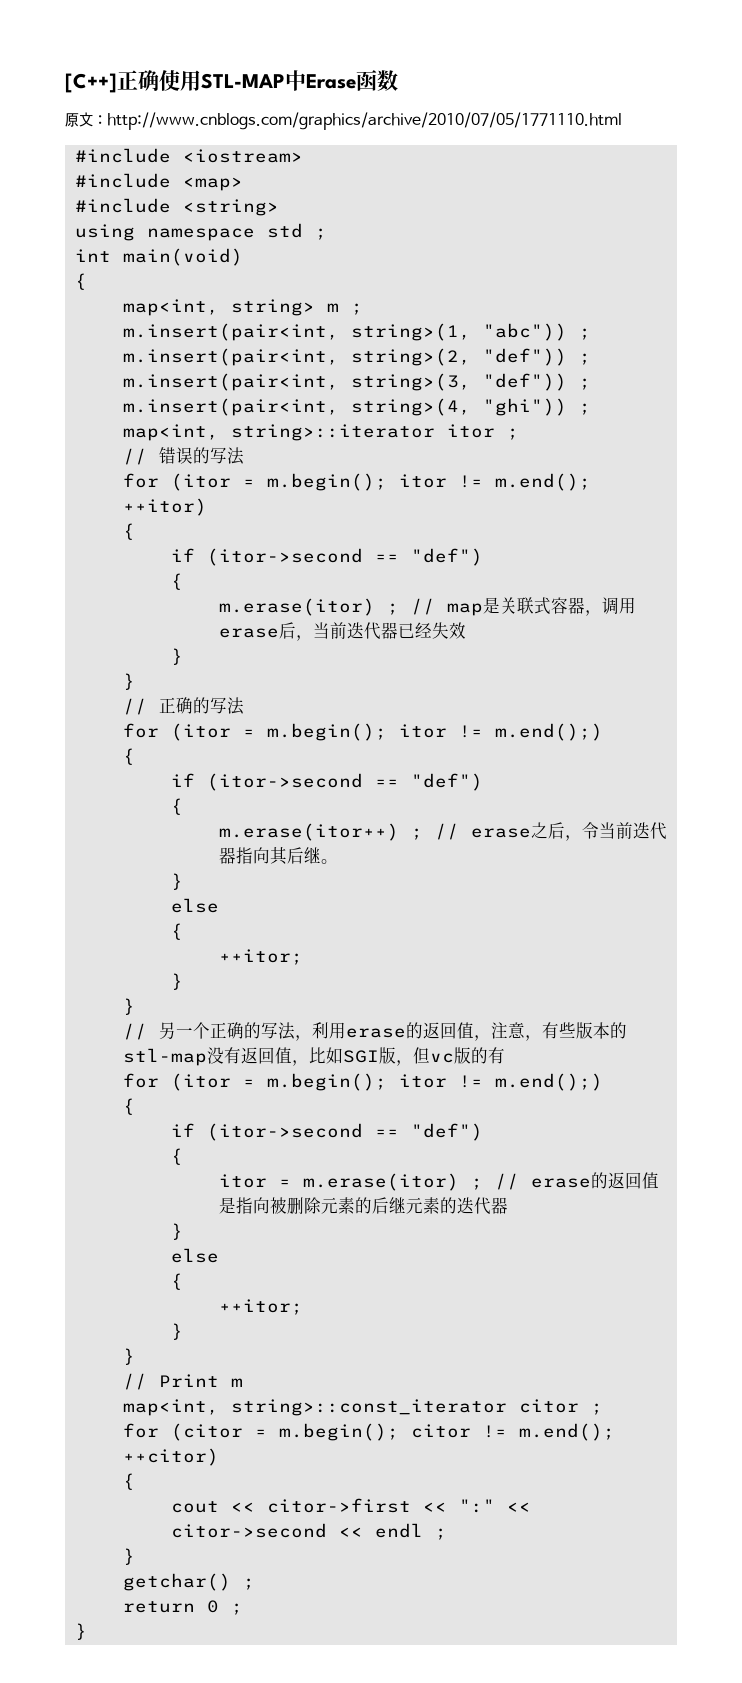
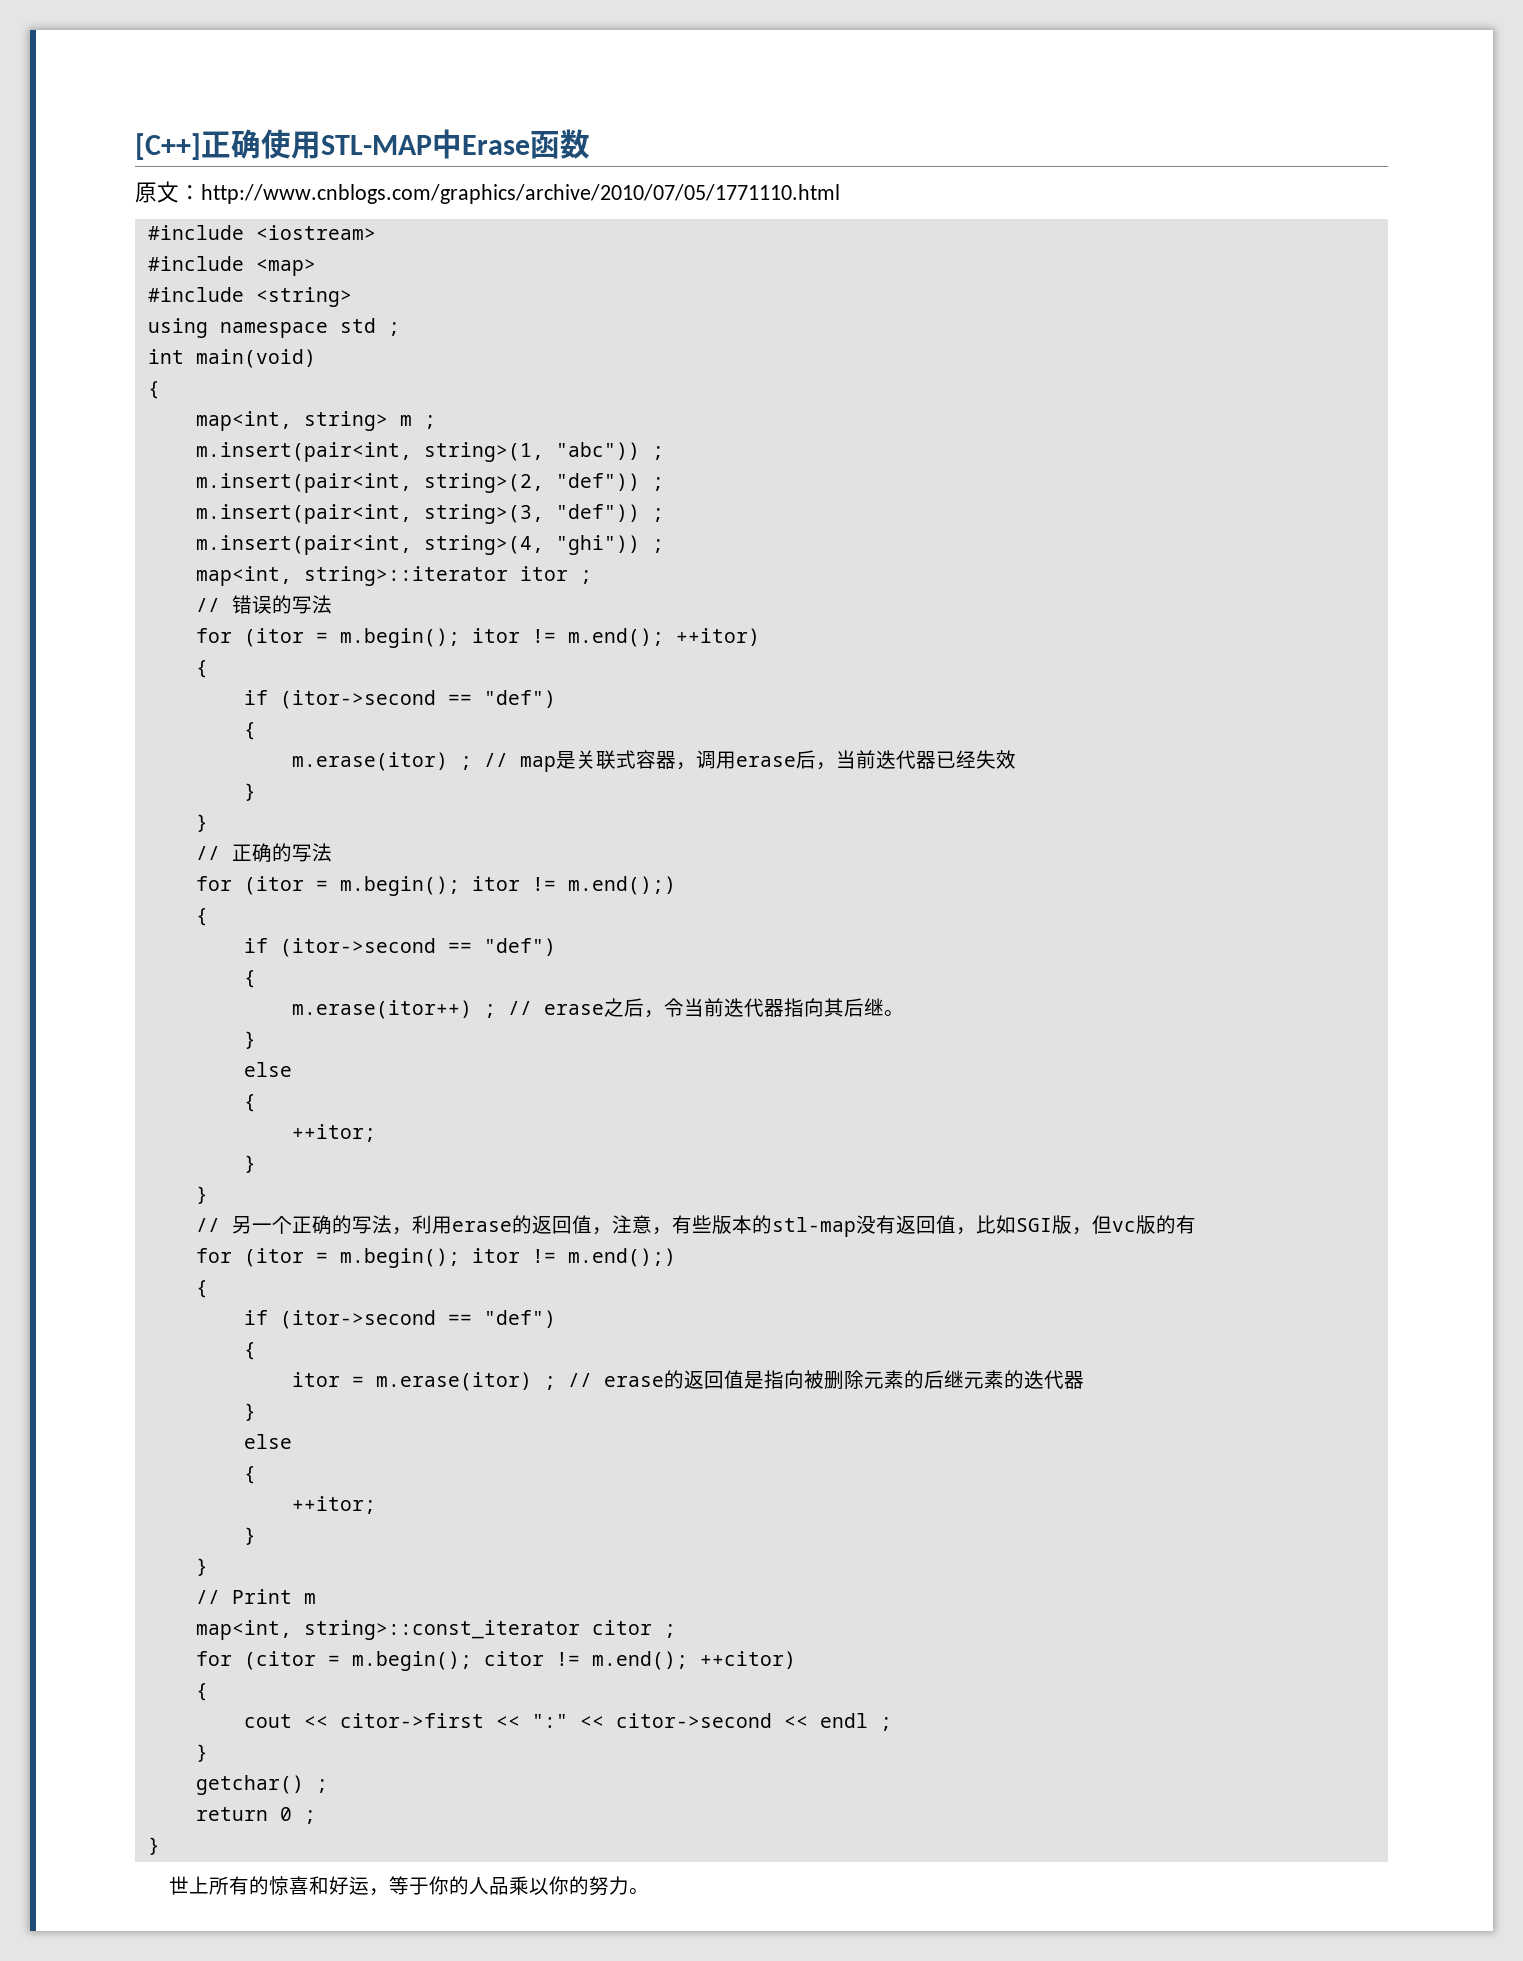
(87, 1631) none -> [169,1876,650,1896] // 世上所有的惊喜和好运，等于你的人品乘以你的努力。

